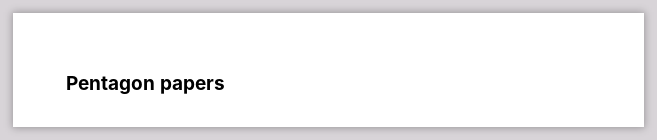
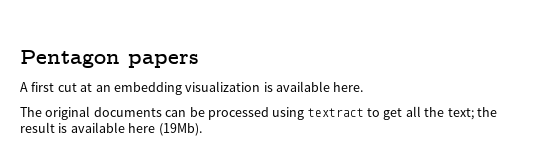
(226, 86) none -> [20,81,364,95] [20,106,497,120] [20,122,202,136] // A first cut at an embedding visualization is available here. // The original documents can be processed using textract to get all the text; the result is available here (19Mb).

